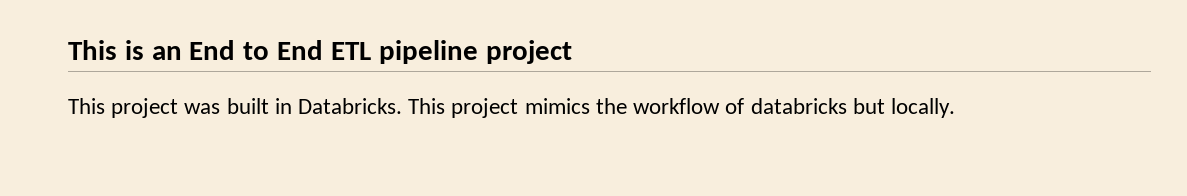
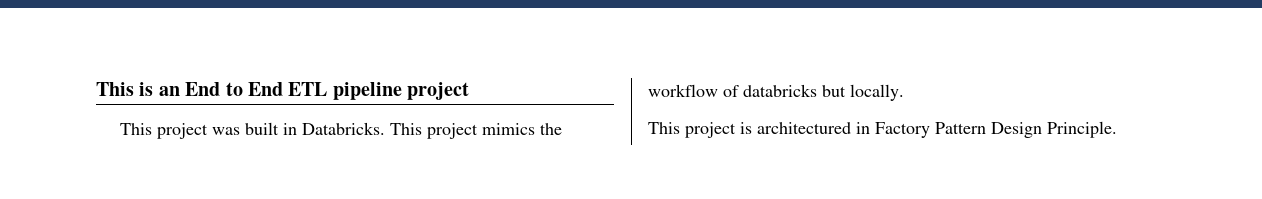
(955, 108) none -> [648,121,1117,138] // This project is architectured in Factory Pattern Design Principle.

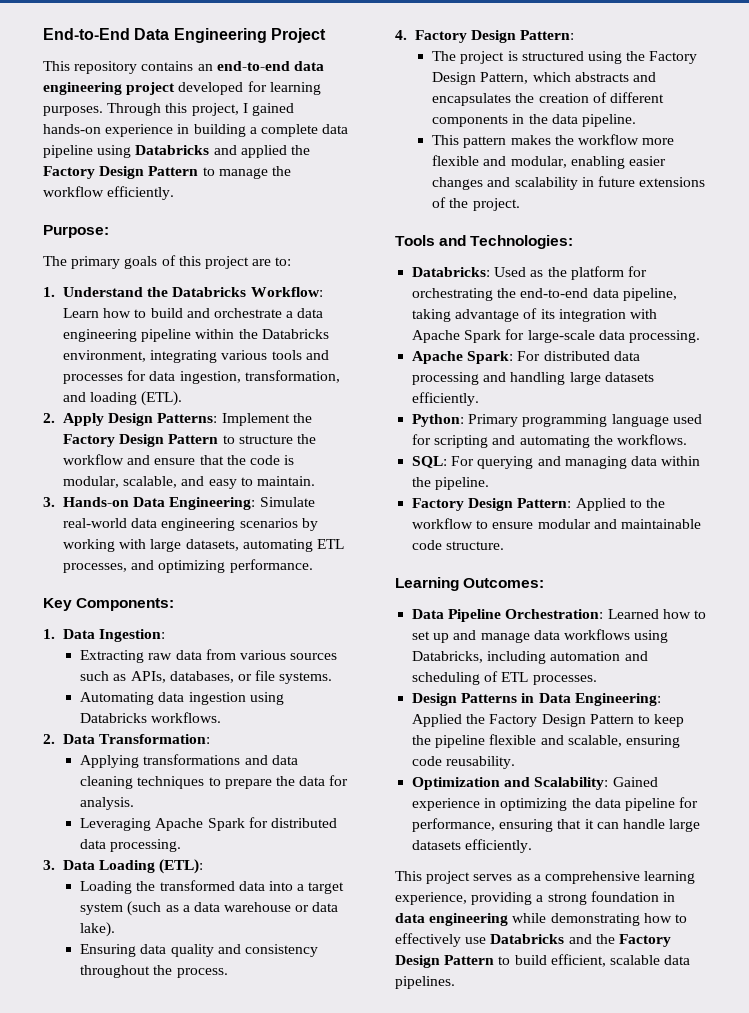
[96,82,470,100] [120,122,563,139] [648,84,904,101] [648,121,1117,138] This is an End to End ETL pipeline project // This project was built in Databricks. This project mimics the workflow of databricks but locally. // This project is architectured in Factory Pattern Design Principle. -> [43,28,326,43] [43,61,324,74] [43,81,321,95] [43,103,294,116] [43,124,349,137] [43,145,310,158] [43,166,291,179] [43,186,175,200] [43,225,109,238] [43,255,292,269] [43,287,323,297] [63,308,324,318] [63,329,329,342] [63,350,329,363] [63,370,340,384] [63,391,183,406] [43,413,312,426] [63,434,317,447] [63,454,295,465] [63,476,316,489] [43,497,315,510] [63,518,318,531] [63,539,345,552] [63,559,313,573] [43,598,175,611] [43,629,166,642] [80,649,338,663] [80,670,333,684] [80,692,284,705] [80,712,222,723] [43,734,211,744] [80,754,298,768] [80,775,349,789] [80,797,135,810] [80,817,337,831] [80,839,182,852] [43,859,204,874] [80,880,345,894] [80,901,339,916] [80,922,116,937] [80,944,318,957] [80,965,228,978] [395,30,575,43] [432,51,698,64] [432,72,656,85] [432,92,664,106] [432,114,636,127] [432,134,675,148] [432,155,666,169] [432,176,706,190] [432,197,520,211] [395,235,574,249] [412,266,647,280] [412,288,677,301] [412,308,657,322] [412,329,700,343] [412,351,640,364] [412,372,654,385] [412,392,480,406] [412,414,702,427] [412,434,687,448] [412,456,701,469] [412,477,490,490] [412,498,665,511] [412,518,701,529] [412,540,505,550] [395,577,545,591] [412,609,706,622] [412,629,669,643] [412,651,648,664] [412,671,597,685] [412,693,661,706] [412,714,685,727] [412,734,680,748] [412,756,516,769] [412,777,658,790] [412,797,699,811] [412,818,701,832] [412,839,533,853] [395,871,696,884] [395,891,675,905] [395,913,687,926] [395,933,671,947] [395,954,691,968] [395,976,455,989] End-to-End Data Engineering Project // This repository contains an end-to-end data engineering project developed for learning purposes. Through this project, I gained hands-on experience in building a complete data pipeline using Databricks and applied the Factory Design Pattern to manage the workflow efficiently. // Purpose: // The primary goals of this project are to: // 1. Understand the Databricks Workflow: Learn how to build and orchestrate a data engineering pipeline within the Databricks environment, integrating various tools and processes for data ingestion, transformation, and loading (ETL). // 2. Apply Design Patterns: Implement the Factory Design Pattern to structure the workflow and ensure that the code is modular, scalable, and easy to maintain. // 3. Hands-on Data Engineering: Simulate real-world data engineering scenarios by working with large datasets, automating ETL processes, and optimizing performance. // Key Components: // 1. Data Ingestion: // Extracting raw data from various sources such as APIs, databases, or file systems. // Automating data ingestion using Databricks workflows. // 2. Data Transformation: // Applying transformations and data cleaning techniques to prepare the data for analysis. // Leveraging Apache Spark for distributed data processing. // 3. Data Loading (ETL): // Loading the transformed data into a target system (such as a data warehouse or data lake). // Ensuring data quality and consistency throughout the process. // 4. Factory Design Pattern: // The project is structured using the Factory Design Pattern, which abstracts and encapsulates the creation of different components in the data pipeline. // This pattern makes the workflow more flexible and modular, enabling easier changes and scalability in future extensions of the project. // Tools and Technologies: // Databricks: Used as the platform for orchestrating the end-to-end data pipeline, taking advantage of its integration with Apache Spark for large-scale data processing. // Apache Spark: For distributed data processing and handling large datasets efficiently. // Python: Primary programming language used for scripting and automating the workflows. // SQL: For querying and managing data within the pipeline. // Factory Design Pattern: Applied to the workflow to ensure modular and maintainable code structure. // Learning Outcomes: // Data Pipeline Orchestration: Learned how to set up and manage data workflows using Databricks, including automation and scheduling of ETL processes. // Design Patterns in Data Engineering: Applied the Factory Design Pattern to keep the pipeline flexible and scalable, ensuring code reusability. // Optimization and Scalability: Gained experience in optimizing the data pipeline for performance, ensuring that it can handle large datasets efficiently. // This project serves as a comprehensive learning experience, providing a strong foundation in data engineering while demonstrating how to effectively use Databricks and the Factory Design Pattern to build efficient, scalable data pipelines.

